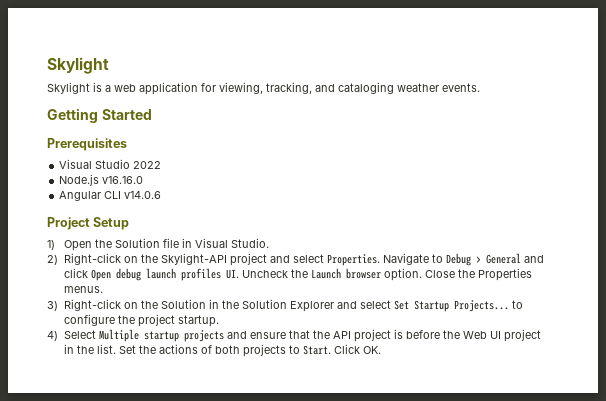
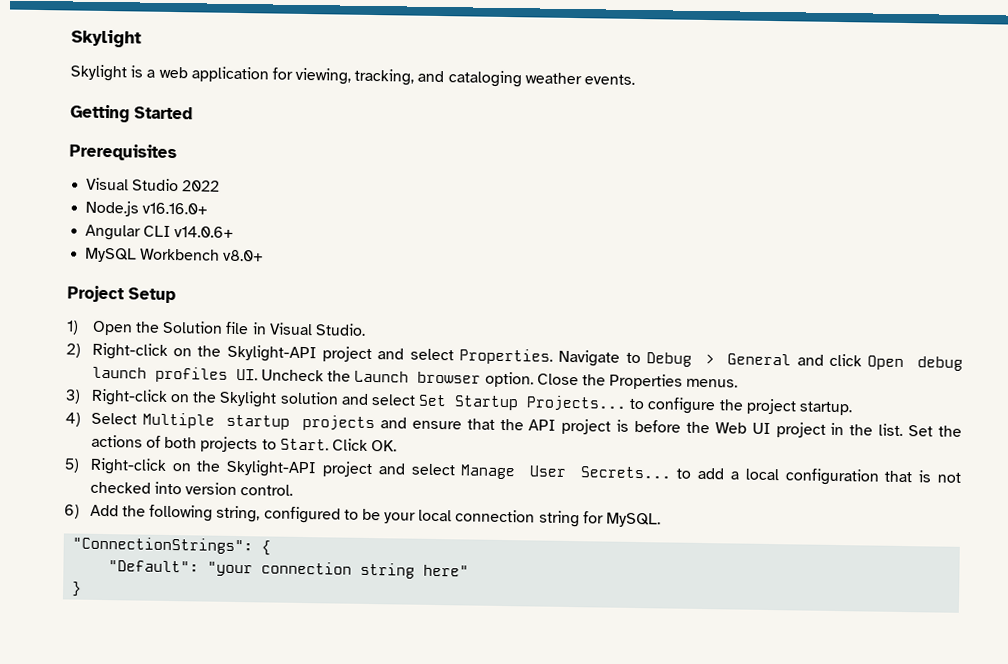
[102,176,144,184] v16.16.0 -> [142,202,209,215] v16.16.0+
[124,191,162,199] v14.0.6 -> [174,226,235,238] [85,247,265,263] v14.0.6+ // MySQL Workbench v8.0+
[160,299,334,312] Solution in the Solution Explorer -> [219,390,339,408] Skylight solution
(381, 350) none -> [64,457,962,486] [89,481,294,496] [64,504,661,528] [72,536,272,556] [108,560,470,579] [71,581,83,597] // 5) Right-click on the Skylight-API project and select Manage User Secrets... to add a local configuration that is not checked into version control. // 6) Add the following string, configured to be your local connection string for MySQL. // "ConnectionStrings": { // "Default": "your connection string here" // }

